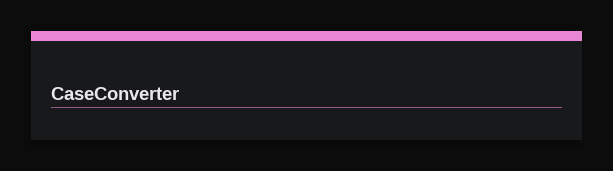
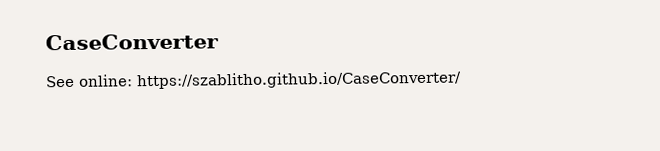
(179, 93) none -> [45,70,462,90] // See online: https://szablitho.github.io/CaseConverter/

